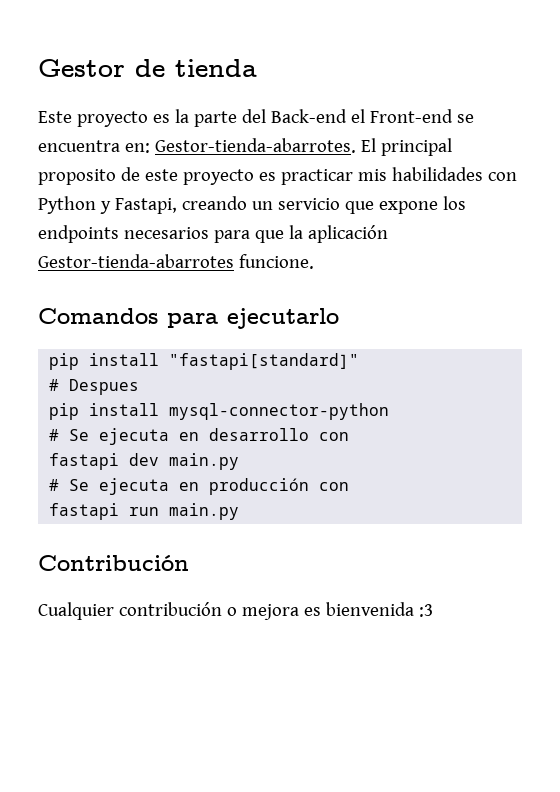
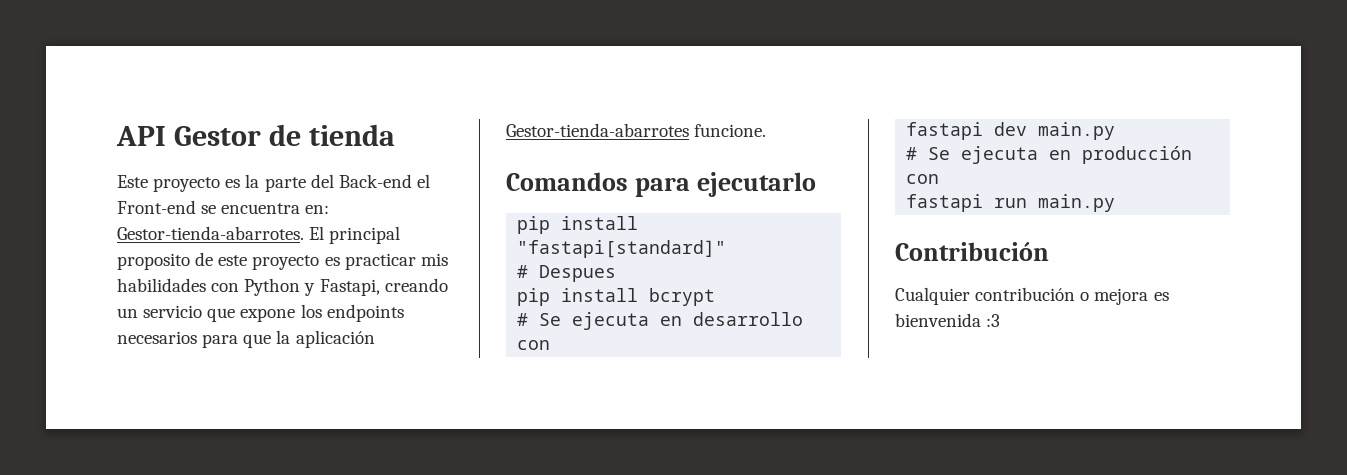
(38, 68) none -> [116,126,166,146] API
[169,403,390,420] mysql-connector-python -> [649,288,716,306] bcrypt

